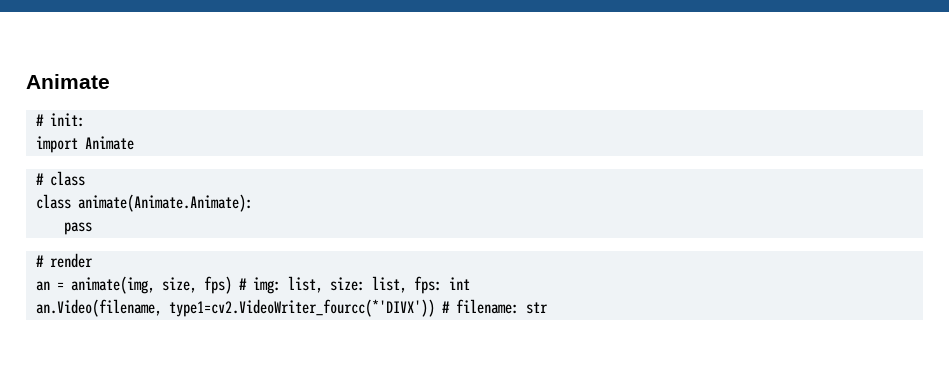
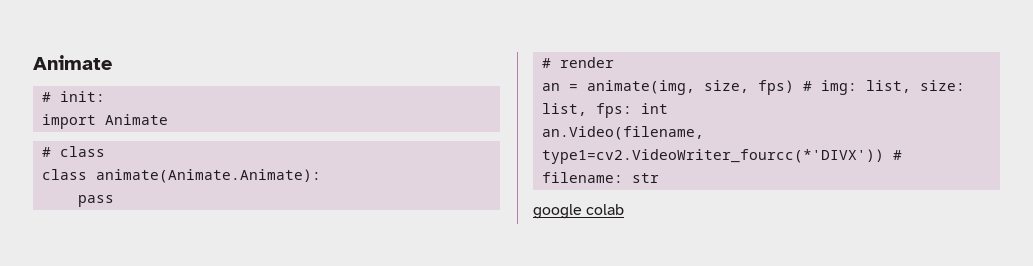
(548, 308) none -> [533,204,625,219] // google colab

